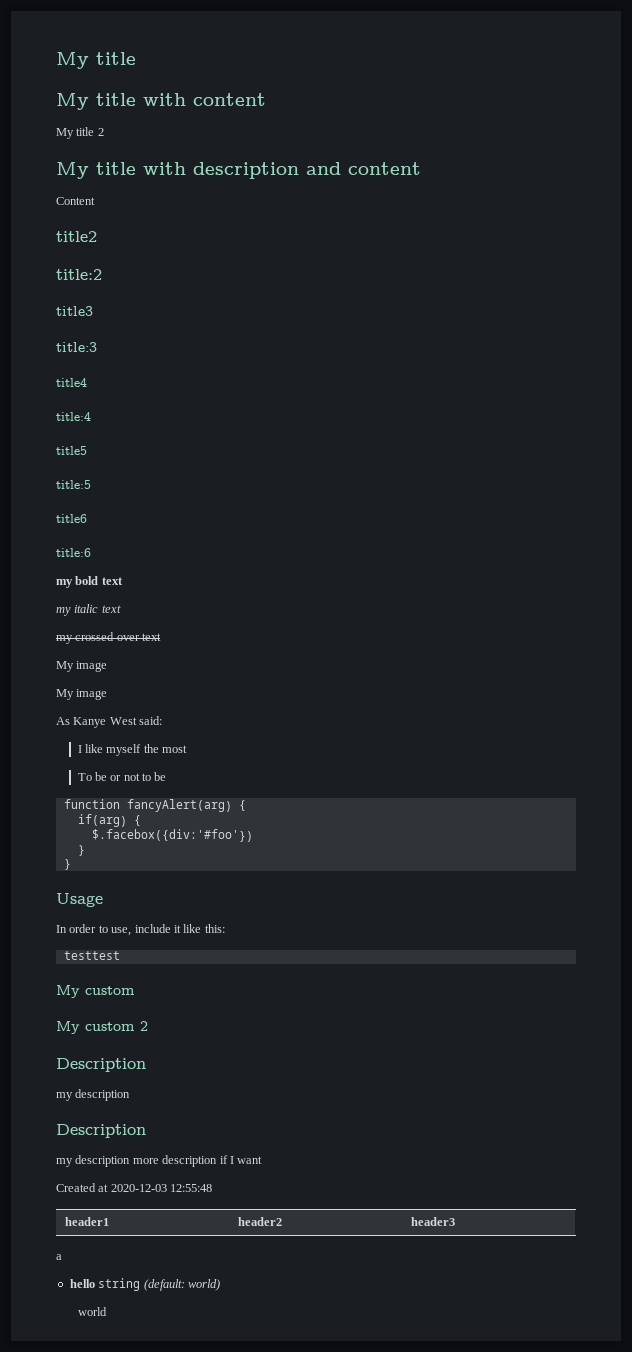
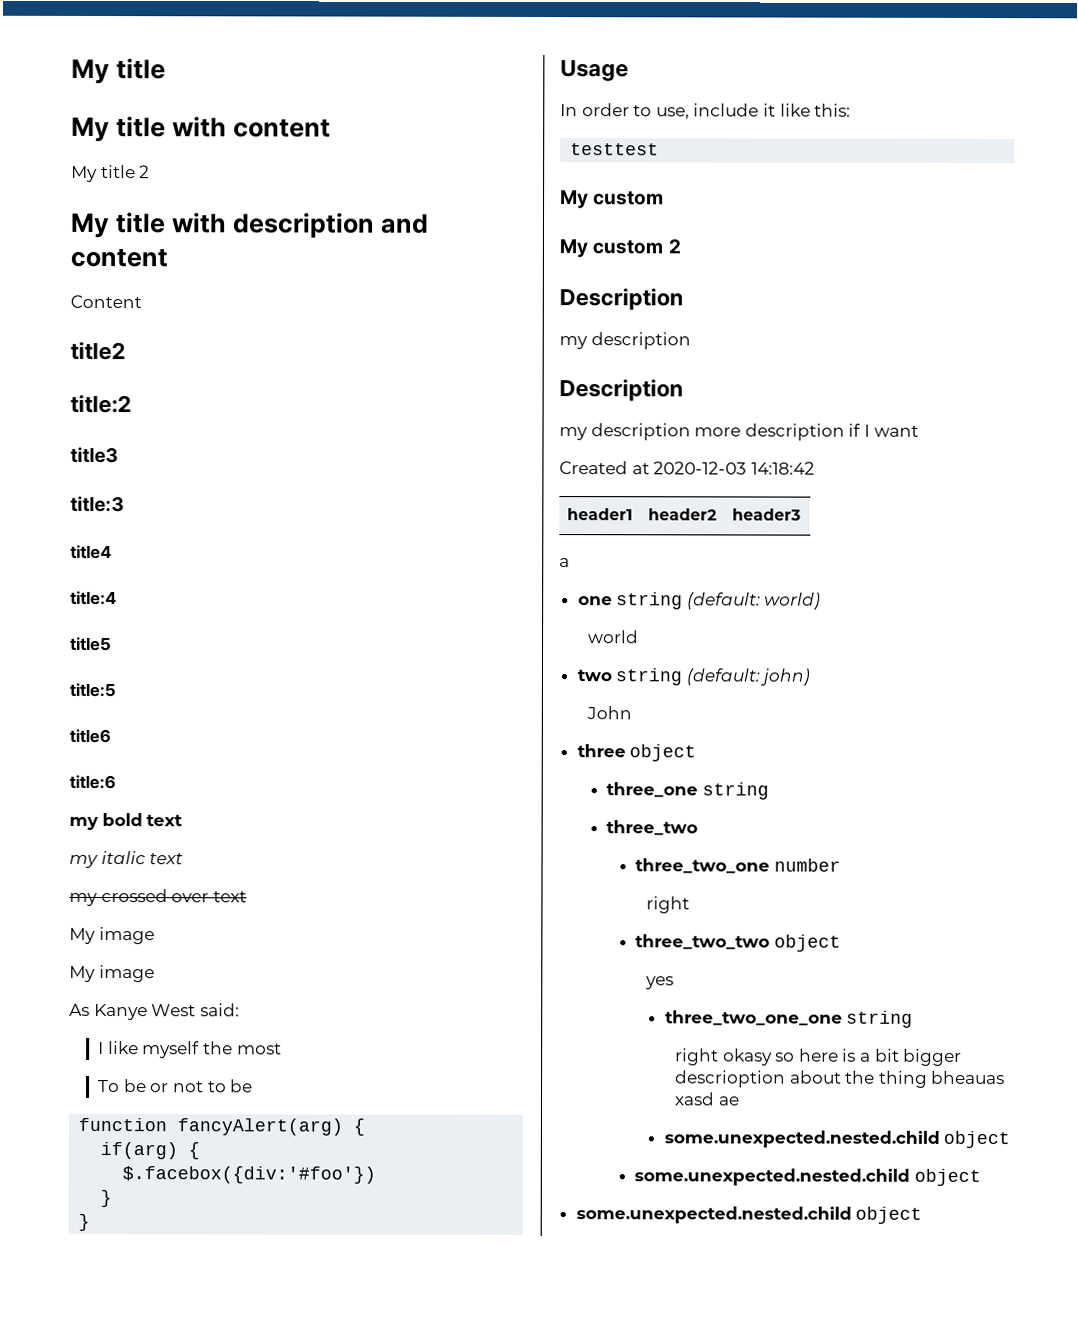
[170,1184,213,1192] 12:55:48 -> [750,461,815,475] 14:18:42
[69,1279,95,1288] hello -> [577,596,613,606] one
(107, 1311) none -> [576,668,811,686] [586,706,633,720] [576,744,697,762] [605,782,769,800] [605,820,698,836] [635,858,841,874] [645,896,690,914] [635,934,841,952] [644,976,674,990] [664,1010,914,1028] [675,1048,963,1066] [675,1070,1006,1088] [674,1092,740,1106] [663,1130,1011,1149] [634,1168,981,1187] [575,1206,923,1224] // two string (default: john) // John // three object // three_one string // three_two // three_two_one number // right // three_two_two object // yes // three_two_one_one string // right okasy so here is a bit bigger descrioption about the thing bheauas xasd ae // some.unexpected.nested.child object // some.unexpected.nested.child object // some.unexpected.nested.child object

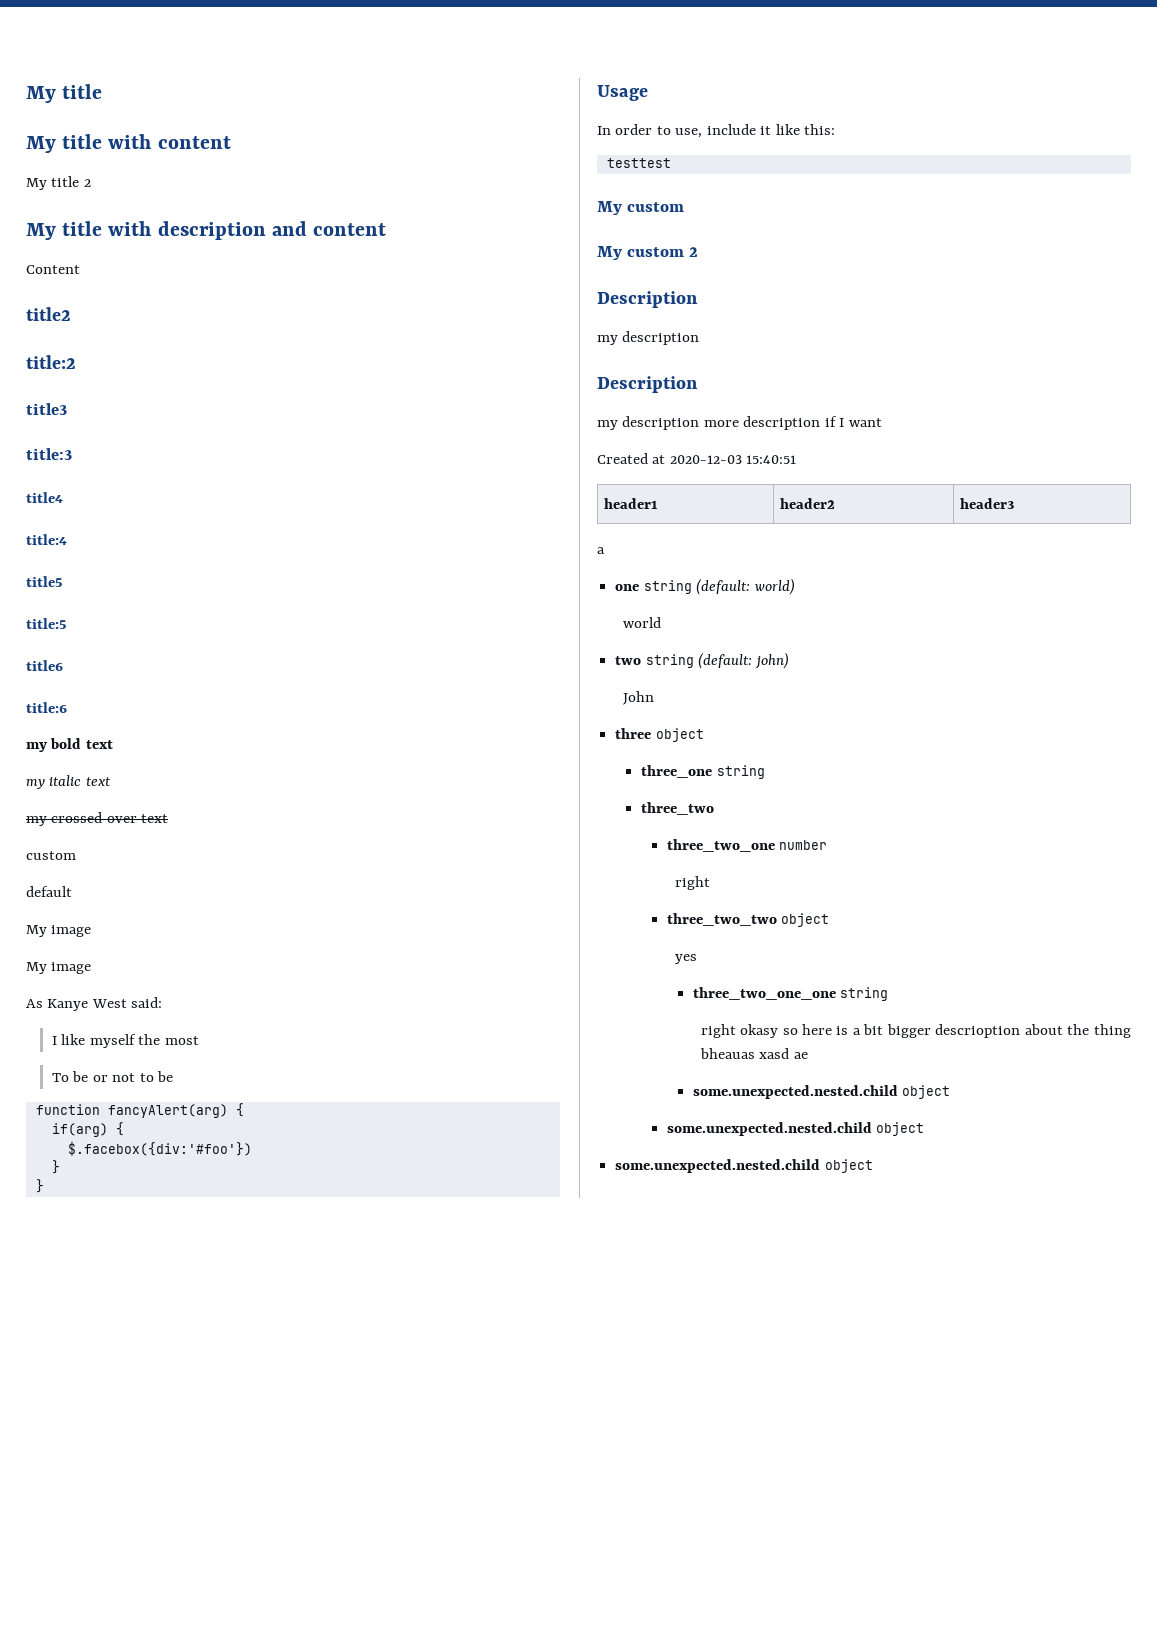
(247, 897) none -> [26,851,76,860] [26,886,72,897] // custom // default
[750,461,815,475] 14:18:42 -> [746,455,797,464] 15:40:51

